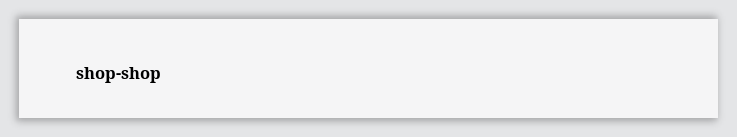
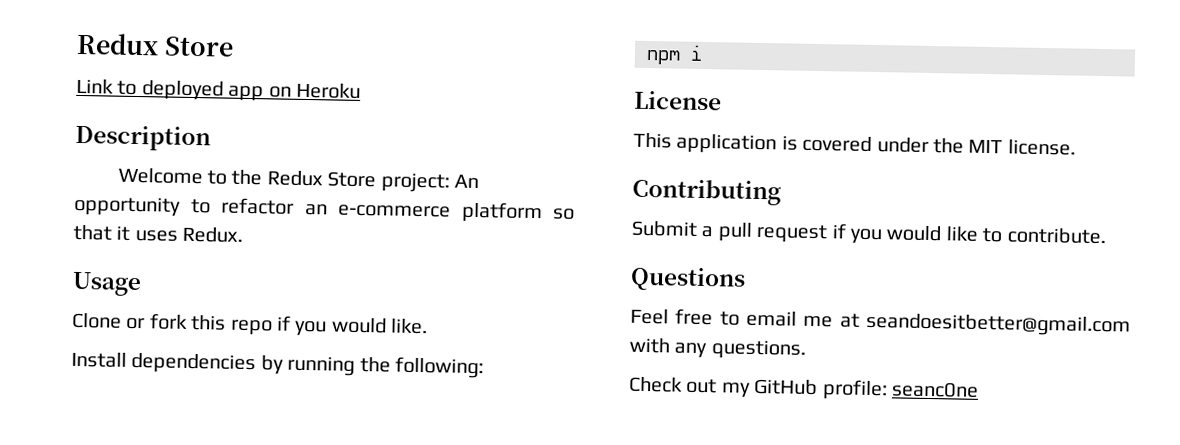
[76,67,161,83] shop-shop -> [76,32,234,57] [76,78,361,102] [75,124,211,152] [117,167,479,193] [74,195,575,224] [73,224,244,243] [72,271,142,297] [72,312,429,337] [71,351,484,379] [646,44,703,65] [634,90,722,111] [633,132,1076,156] [632,178,781,206] [631,220,1106,245] [630,266,746,292] [630,308,1131,337] [629,337,806,360] [629,376,979,401] Redux Store // Link to deployed app on Heroku // Description // Welcome to the Redux Store project: An opportunity to refactor an e-commerce platform so that it uses Redux. // Usage // Clone or fork this repo if you would like. // Install dependencies by running the following: // npm i // License // This application is covered under the MIT license. // Contributing // Submit a pull request if you would like to contribute. // Questions // Feel free to email me at seandoesitbetter@gmail.com with any questions. // Check out my GitHub profile: seanc0ne

